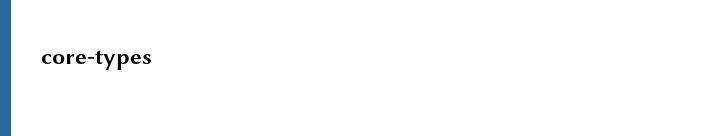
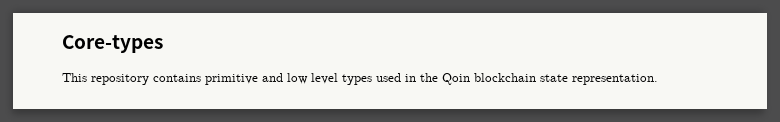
[41,50,152,70] core-types -> [62,35,163,53] [62,73,658,85] Core-types // This repository contains primitive and low level types used in the Qoin blockchain state representation.

